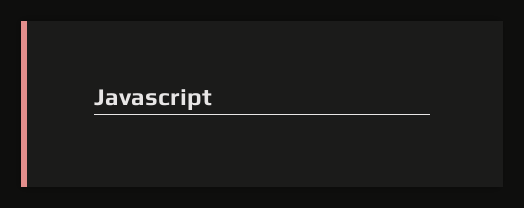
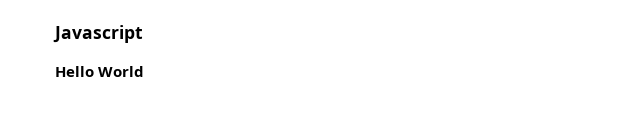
(212, 99) none -> [55,66,145,77] // Hello World

